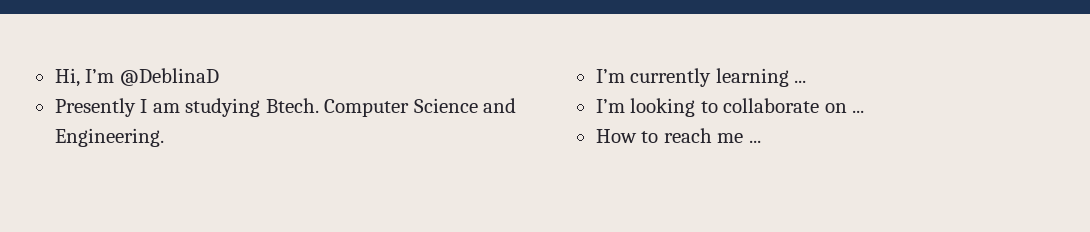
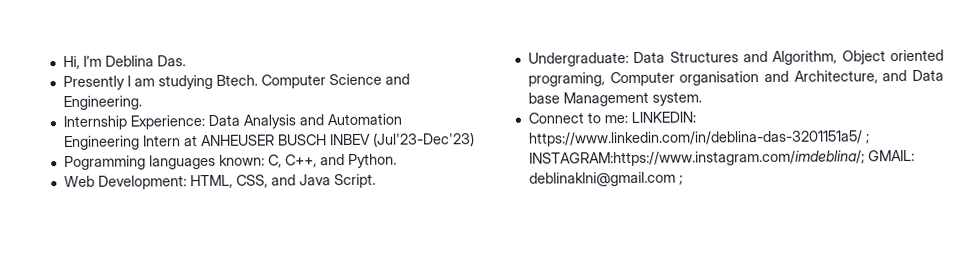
[119,68,219,86] @DeblinaD -> [104,55,186,67] Deblina Das.
[595,68,807,87] [595,98,865,117] [595,128,761,143] I’m currently learning ... // I’m looking to collaborate on ... // How to reach me ... -> [62,113,402,131] [63,132,475,151] [63,153,397,171] [63,173,376,190] [527,49,945,67] [527,69,944,87] [527,91,702,107] [527,111,696,124] [528,130,870,147] [528,149,915,167] [528,171,683,187] Internship Experience: Data Analysis and Automation Engineering Intern at ANHEUSER BUSCH INBEV (Jul'23-Dec'23) // Pogramming languages known: C, C++, and Python. // Web Development: HTML, CSS, and Java Script. // Undergraduate: Data Structures and Algorithm, Object oriented programing, Computer organisation and Architecture, and Data base Management system. // Connect to me: LINKEDIN: https://www.linkedin.com/in/deblina-das-3201151a5/ ; INSTAGRAM:https://www.instagram.com/imdeblina/; GMAIL: deblinaklni@gmail.com ;

